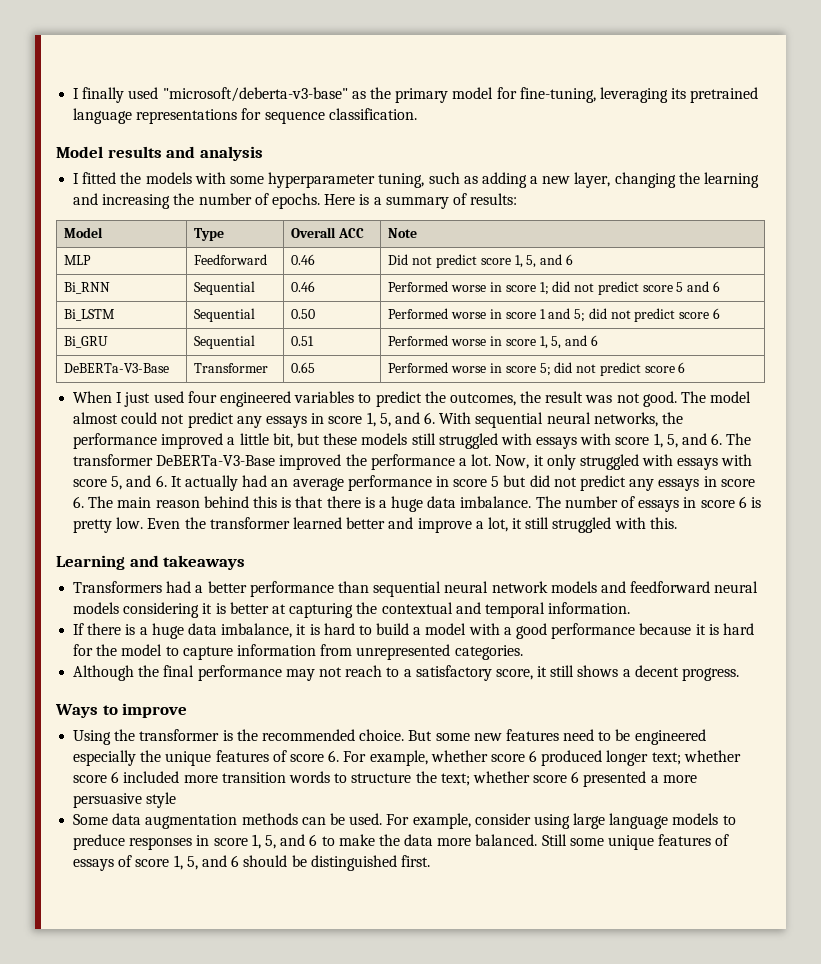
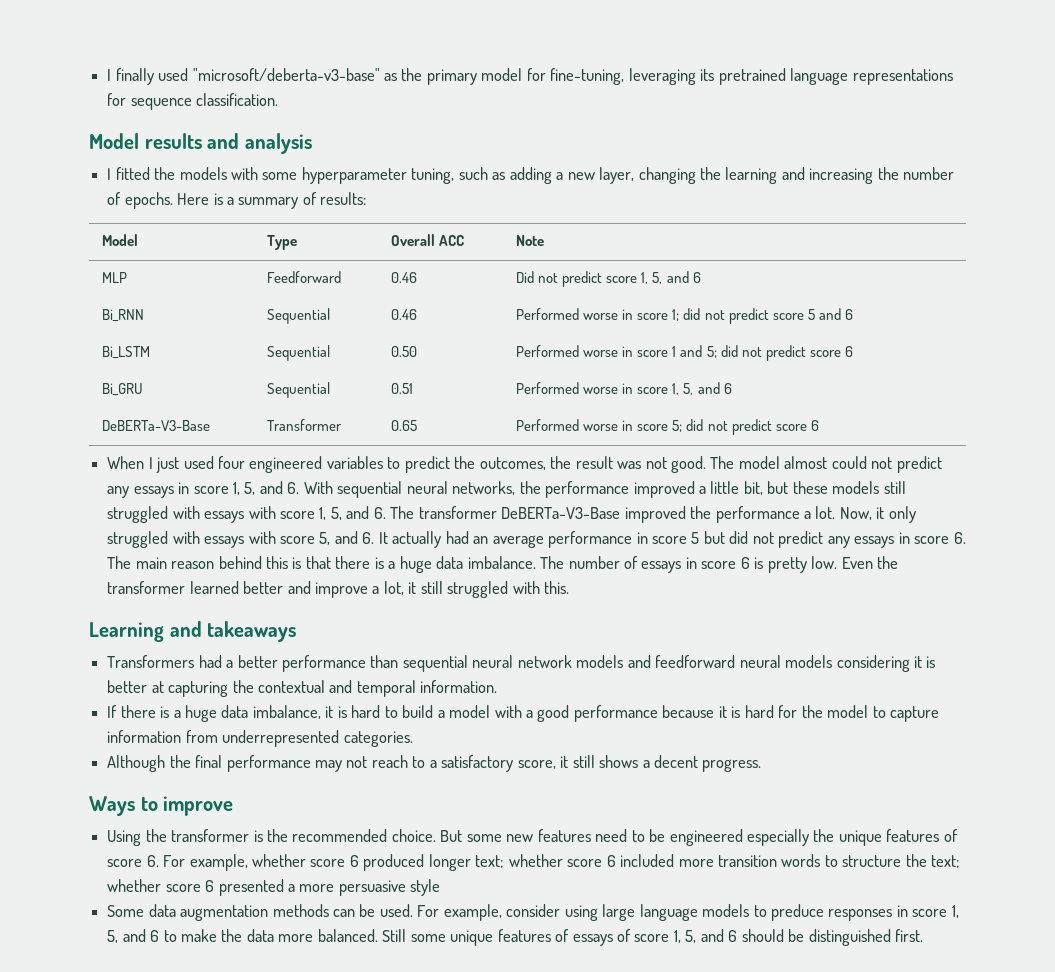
[356,644,451,660] unrepresented -> [222,730,340,747] underrepresented

